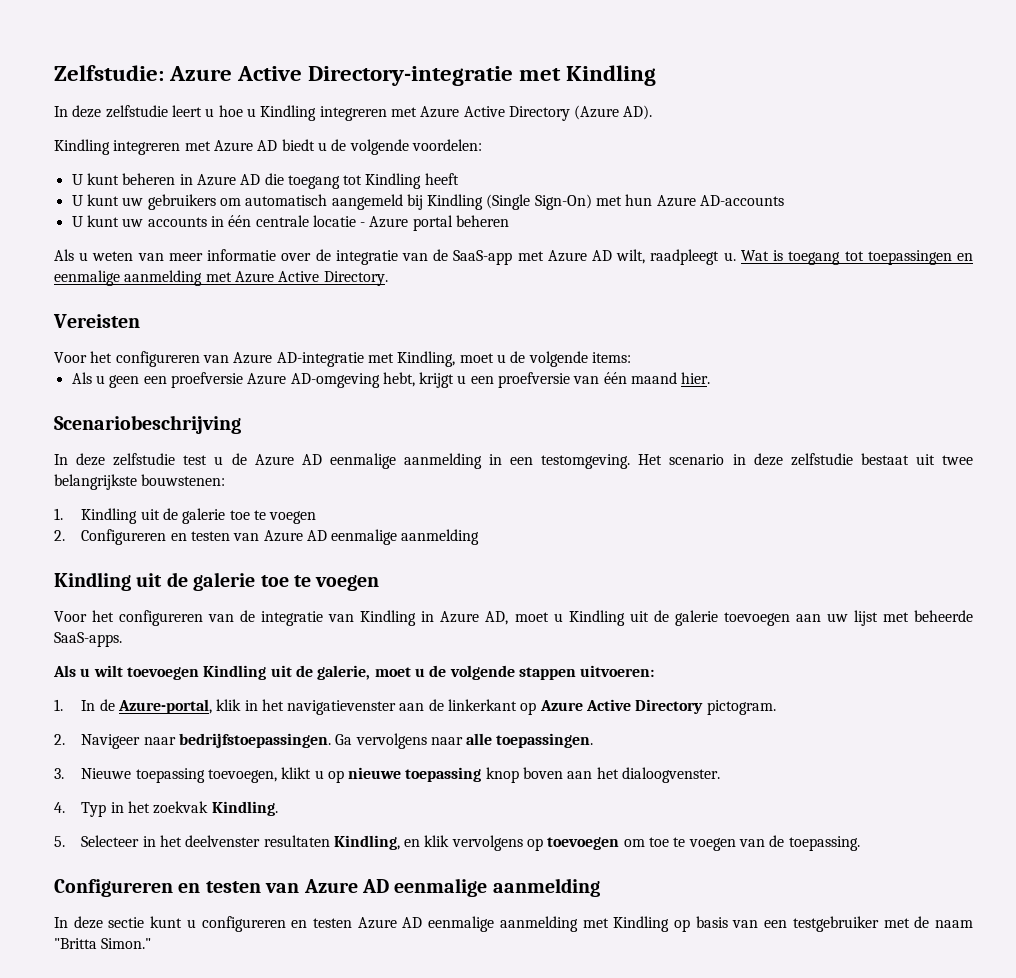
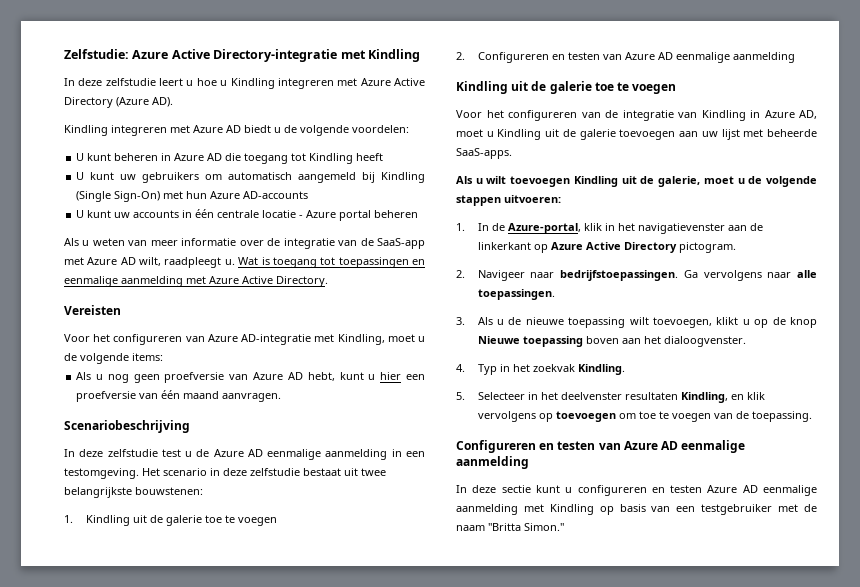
[109,372,467,388] geen een proefversie Azure AD-omgeving hebt, krijgt u -> [107,372,402,383] nog geen proefversie van Azure AD hebt, kunt u hier
[681,372,711,384] hier. -> [222,393,282,402] aanvragen.
[81,767,519,783] Nieuwe toepassing toevoegen, klikt u op nieuwe toepassing knop -> [477,317,817,328] [477,336,583,347] Als u de nieuwe toepassing wilt toevoegen, klikt u op de knop Nieuwe toepassing

